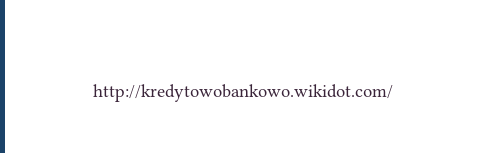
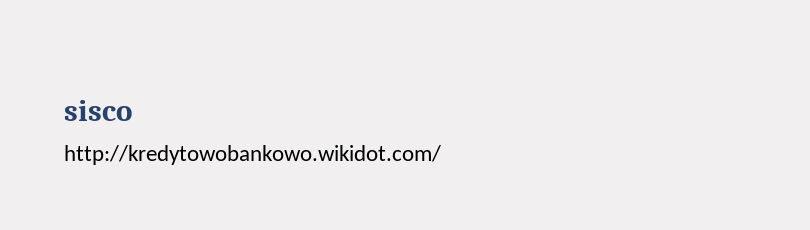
(93, 93) none -> [64,100,132,121] sisco //

